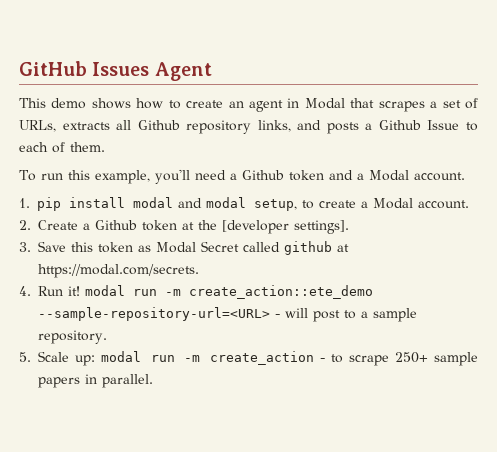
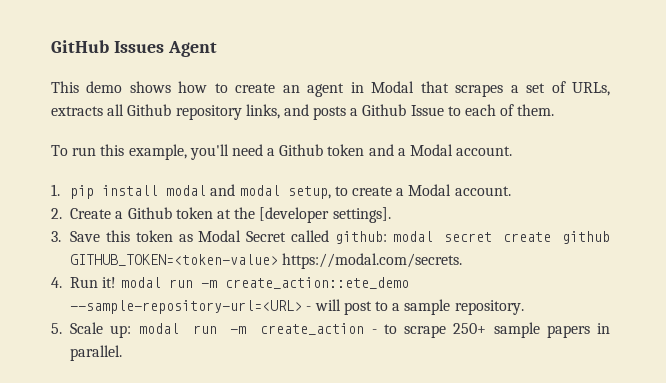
[284,241,349,255] github at -> [334,231,611,244] [70,254,279,266] github: modal secret create github GITHUB_TOKEN=<token-value>

